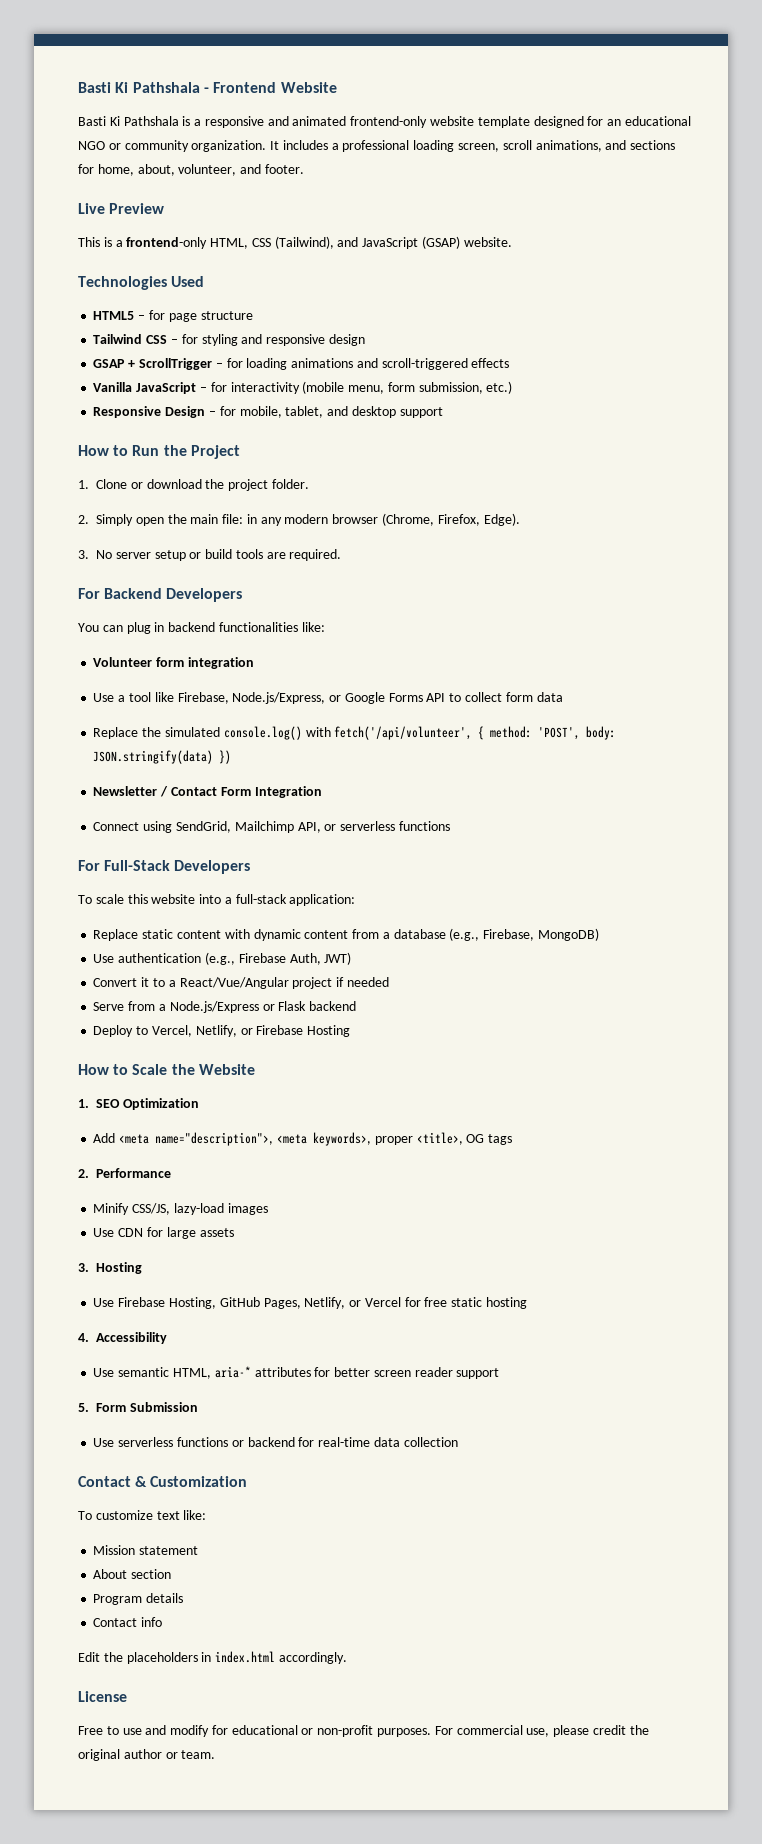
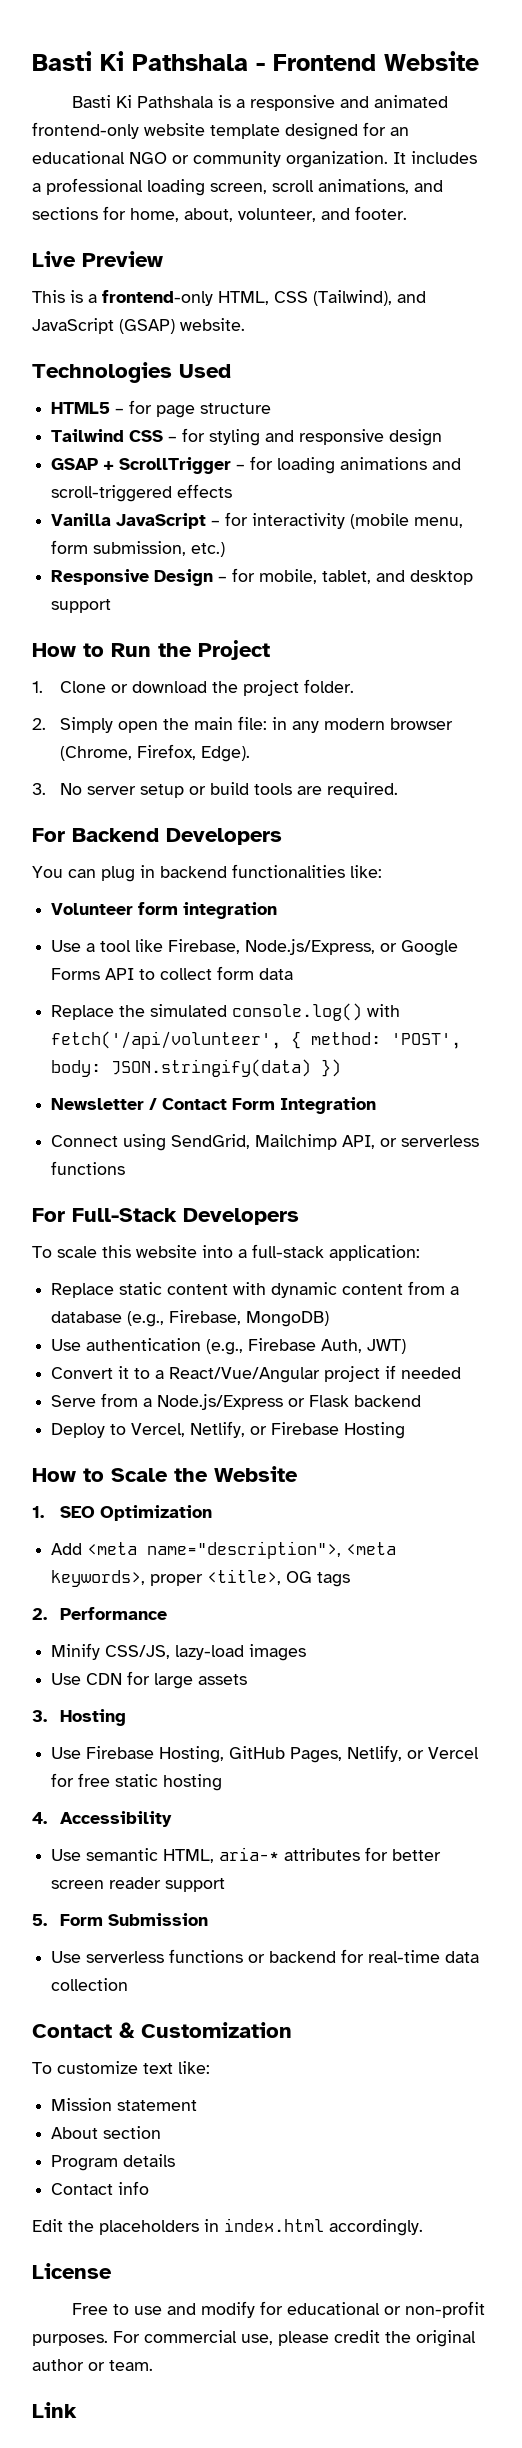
(216, 1754) none -> [32,2402,77,2418] // Link

